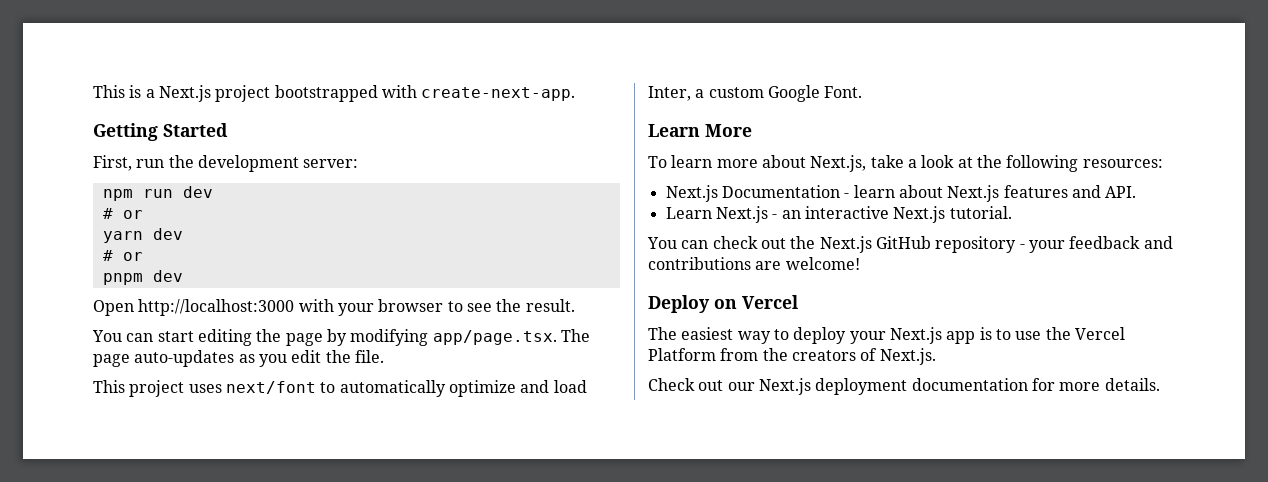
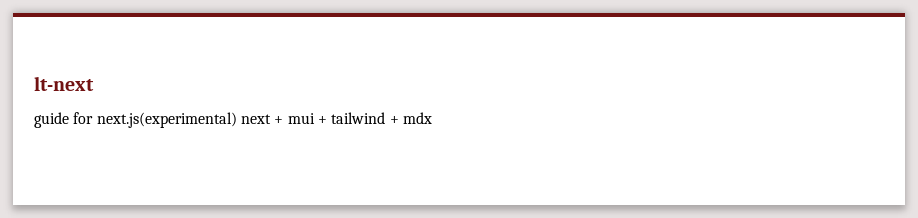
[93,85,576,102] [93,123,228,141] [93,155,359,172] [102,186,213,201] [102,208,143,219] [102,228,183,243] [102,250,143,261] [102,270,183,285] [93,299,575,316] [92,329,590,346] [93,350,384,367] [93,380,587,397] [648,85,863,102] [648,124,752,137] [648,155,1163,172] [665,185,1137,202] [665,206,1012,223] [647,236,1173,253] [648,257,860,270] [648,295,798,313] [648,327,1125,344] [648,348,936,365] [648,378,1160,395] This is a Next.js project bootstrapped with create-next-app. // Getting Started // First, run the development server: // npm run dev // # or // yarn dev // # or // pnpm dev // Open http://localhost:3000 with your browser to see the result. // You can start editing the page by modifying app/page.tsx. The page auto-updates as you edit the file. // This project uses next/font to automatically optimize and load Inter, a custom Google Font. // Learn More // To learn more about Next.js, take a look at the following resources: // Next.js Documentation - learn about Next.js features and API. // Learn Next.js - an interactive Next.js tutorial. // You can check out the Next.js GitHub repository - your feedback and contributions are welcome! // Deploy on Vercel // The easiest way to deploy your Next.js app is to use the Vercel Platform from the creators of Next.js. // Check out our Next.js deployment documentation for more details. -> [34,76,94,91] [34,112,432,128] lt-next // guide for next.js(experimental) next + mui + tailwind + mdx

